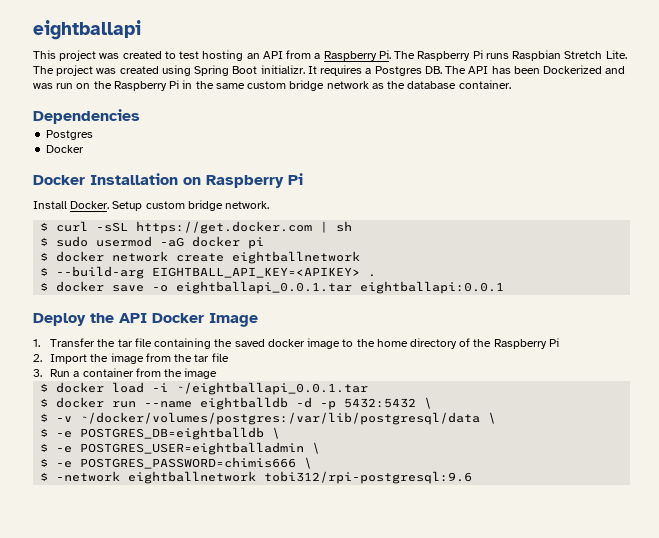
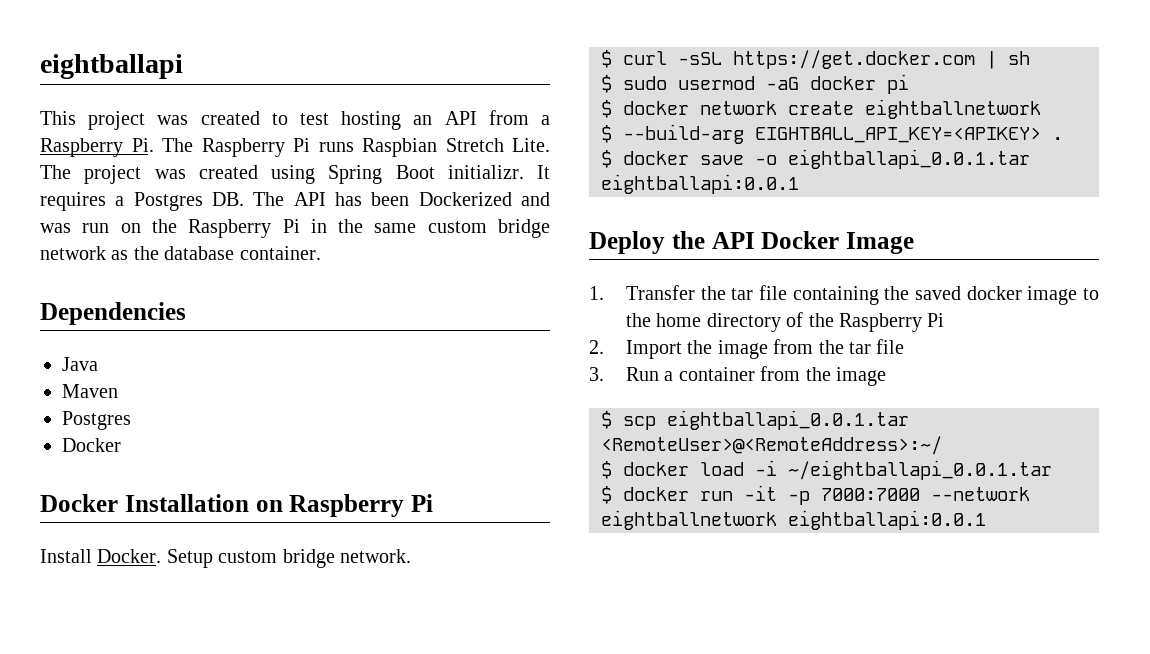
(140, 116) none -> [62,357,98,371] [62,384,118,398] // Java // Maven
(218, 373) none -> [601,410,909,430] [601,436,942,455] // $ scp eightballapi_0.0.1.tar <RemoteUser>@<RemoteAddress>:~/
[144,397,433,410] [40,412,497,425] [40,427,281,440] [40,442,321,455] [40,457,313,469] [40,471,473,484] --name eightballdb -d -p 5432:5432 \ // $ -v ~/docker/volumes/postgres:/var/lib/postgresql/data \ // $ -e POSTGRES_DB=eightballdb \ // $ -e POSTGRES_USER=eightballadmin \ // $ -e POSTGRES_PASSWORD=chimis666 \ // $ -network eightballnetwork tobi312/rpi-postgresql:9.6 -> [744,485,1030,505] [601,510,986,530] -it -p 7000:7000 --network eightballnetwork eightballapi:0.0.1

